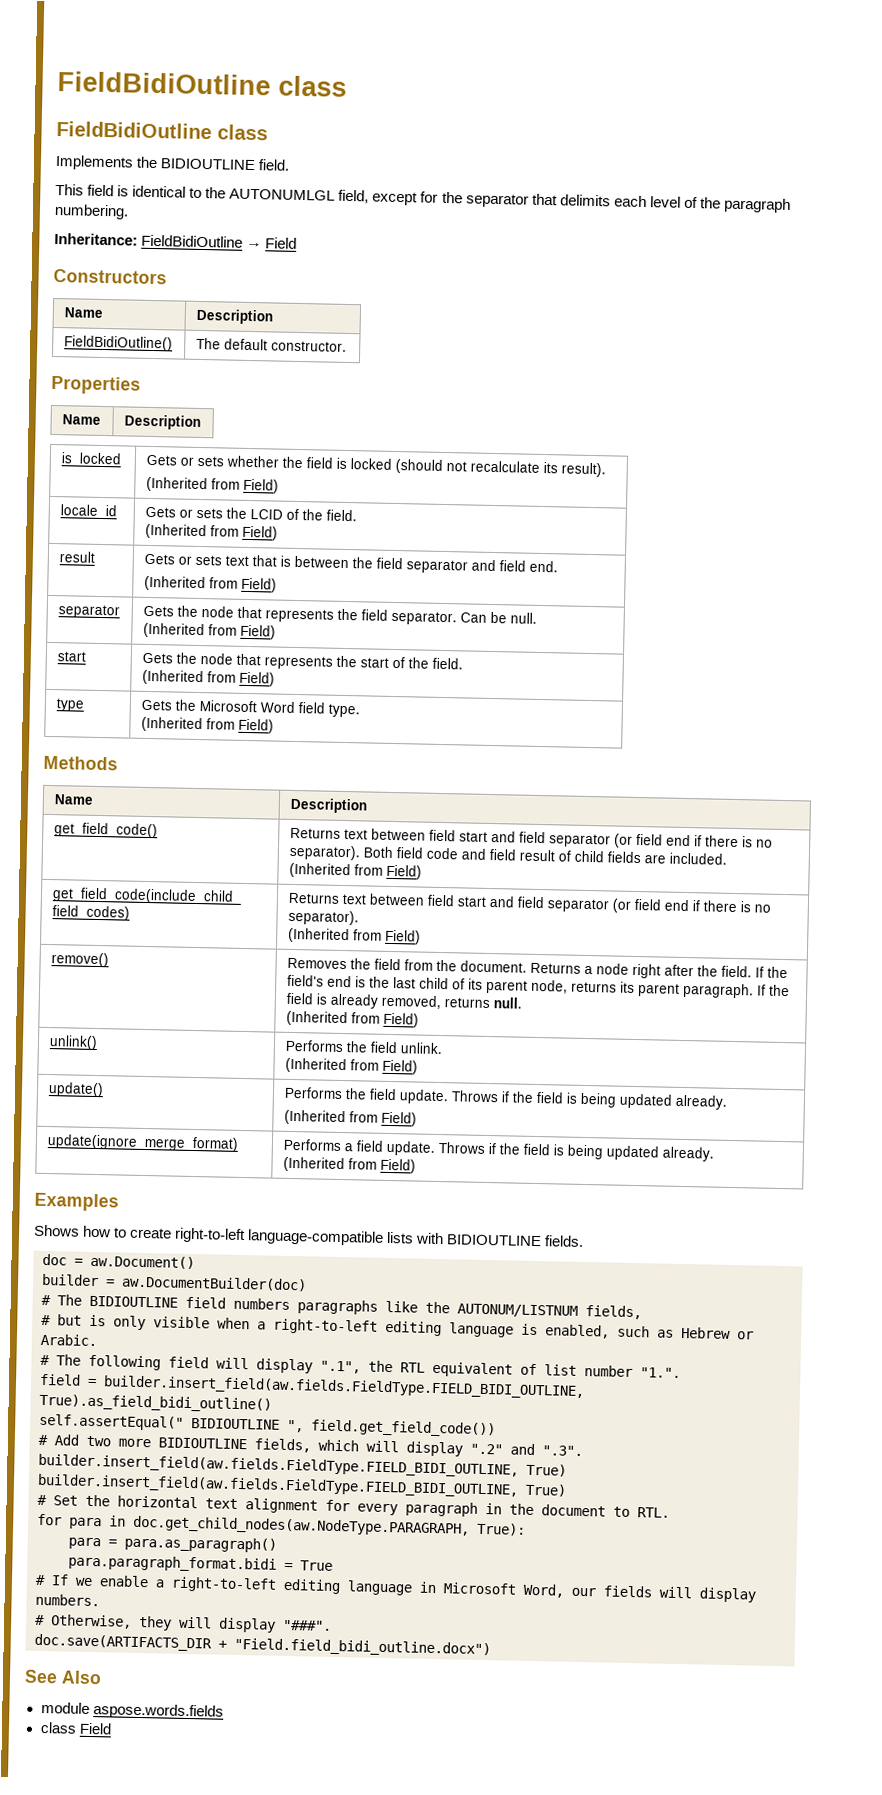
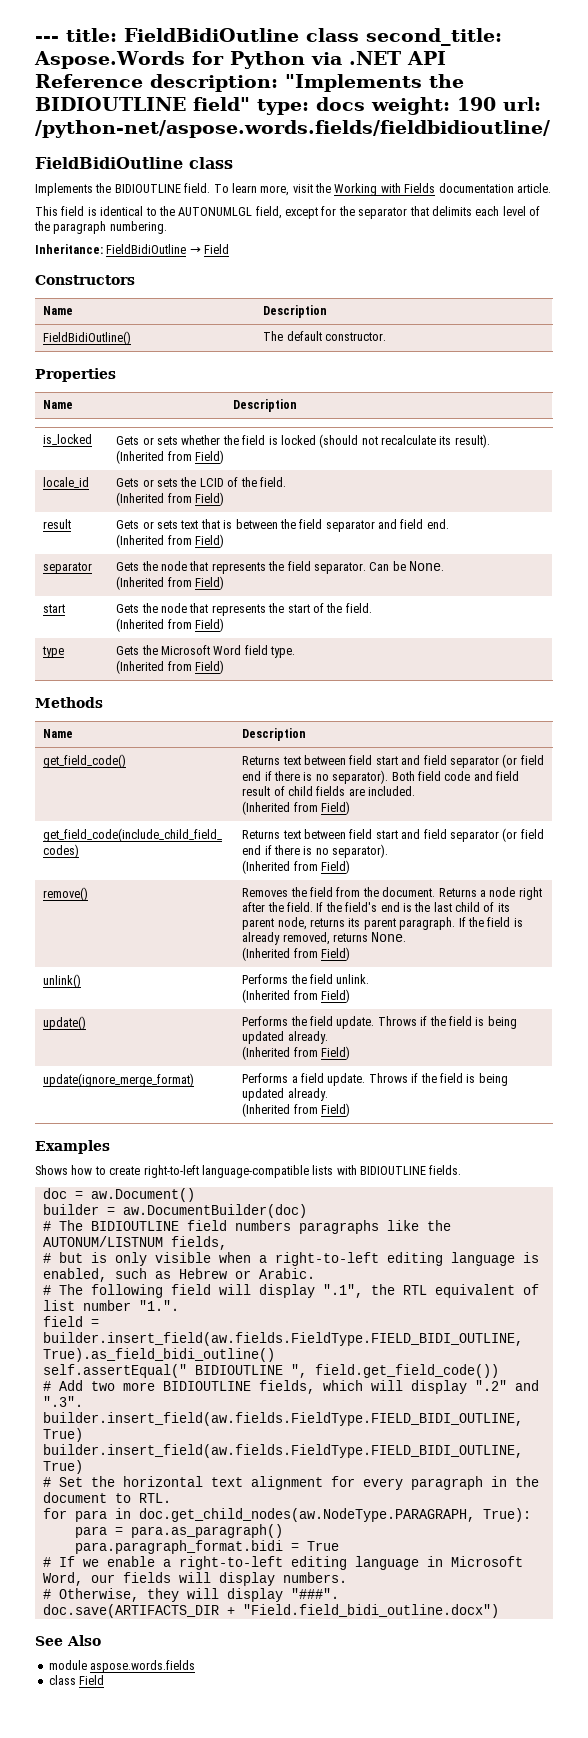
[57,71,347,97] FieldBidiOutline class -> [35,28,502,46] [34,51,446,69] [35,74,464,92] [35,97,541,115] [35,120,550,138] --- title: FieldBidiOutline class second_title: Aspose.Words for Python via .NET API Reference description: "Implements the BIDIOUTLINE field" type: docs weight: 190 url: /python-net/aspose.words.fields/fieldbidioutline/
(291, 165) none -> [213,183,551,196] To learn more, visit the Working with Fields documentation article.
[509,612,537,624] null. -> [409,561,445,571] None.
[492,997,522,1009] null. -> [371,932,407,942] None.

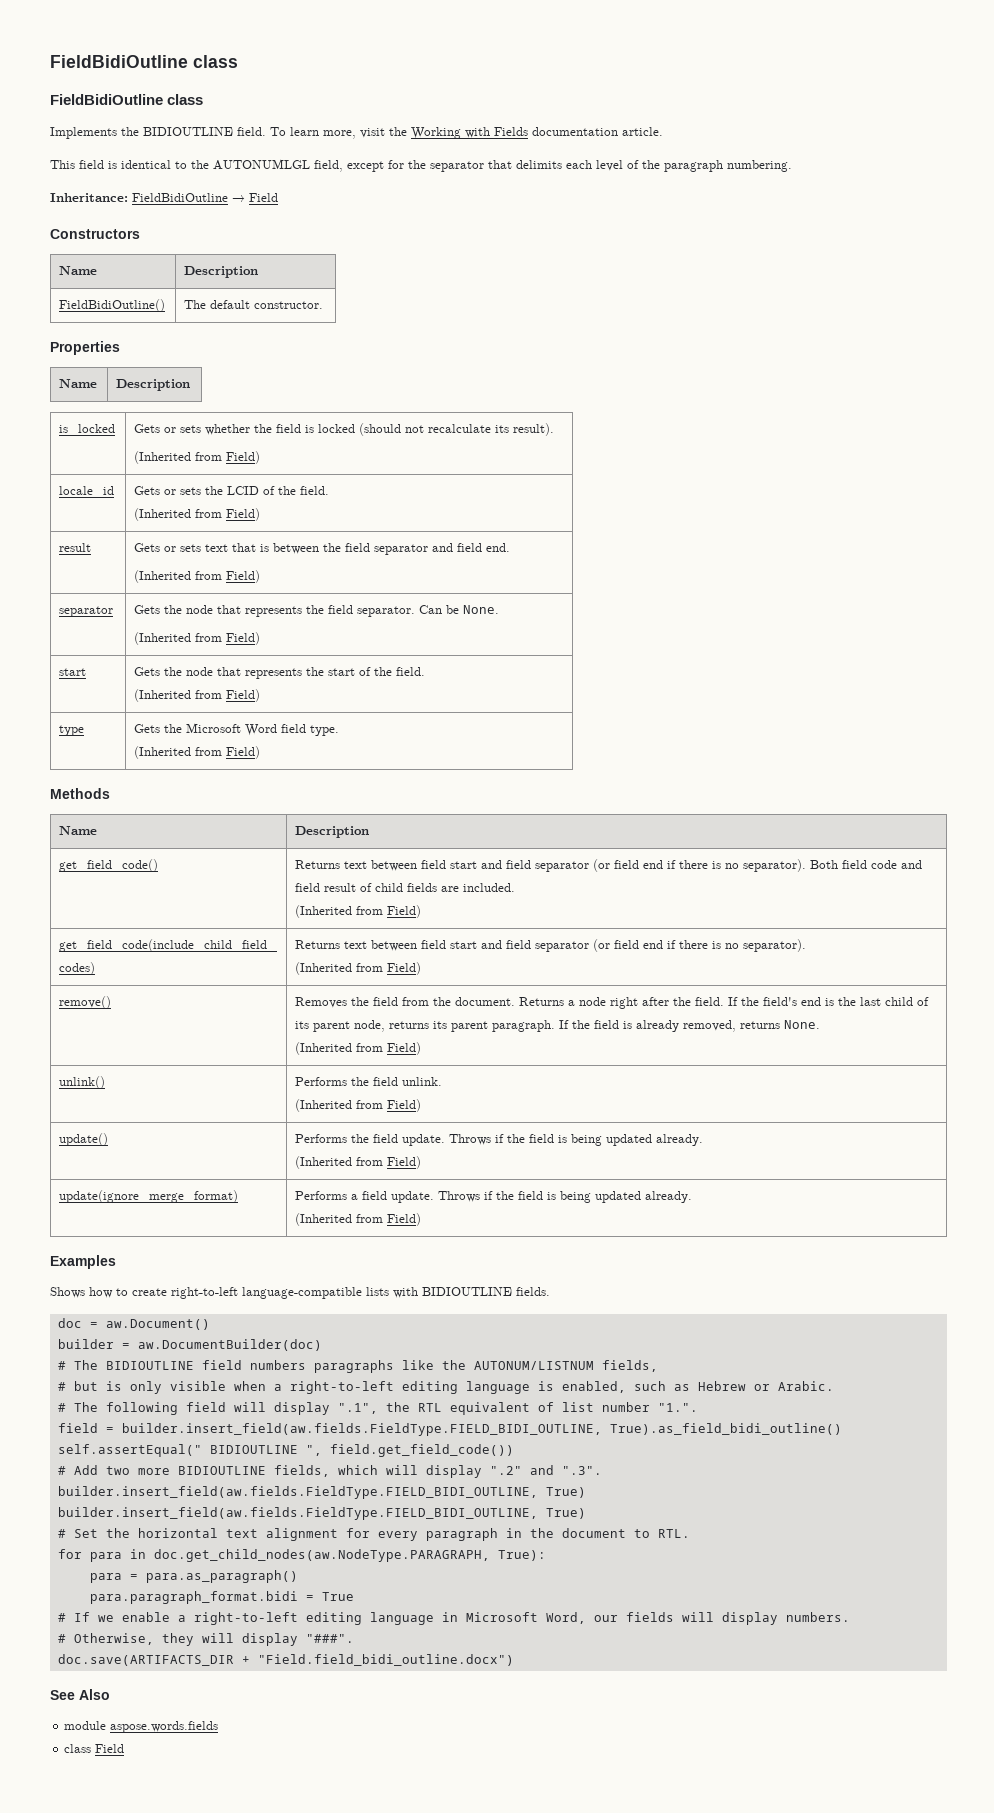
[35,28,502,46] [34,51,446,69] [35,74,464,92] [35,97,541,115] [35,120,550,138] --- title: FieldBidiOutline class second_title: Aspose.Words for Python via .NET API Reference description: "Implements the BIDIOUTLINE field" type: docs weight: 190 url: /python-net/aspose.words.fields/fieldbidioutline/ -> [50,55,238,68] FieldBidiOutline class

